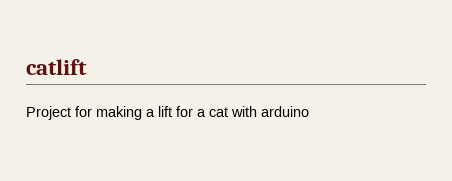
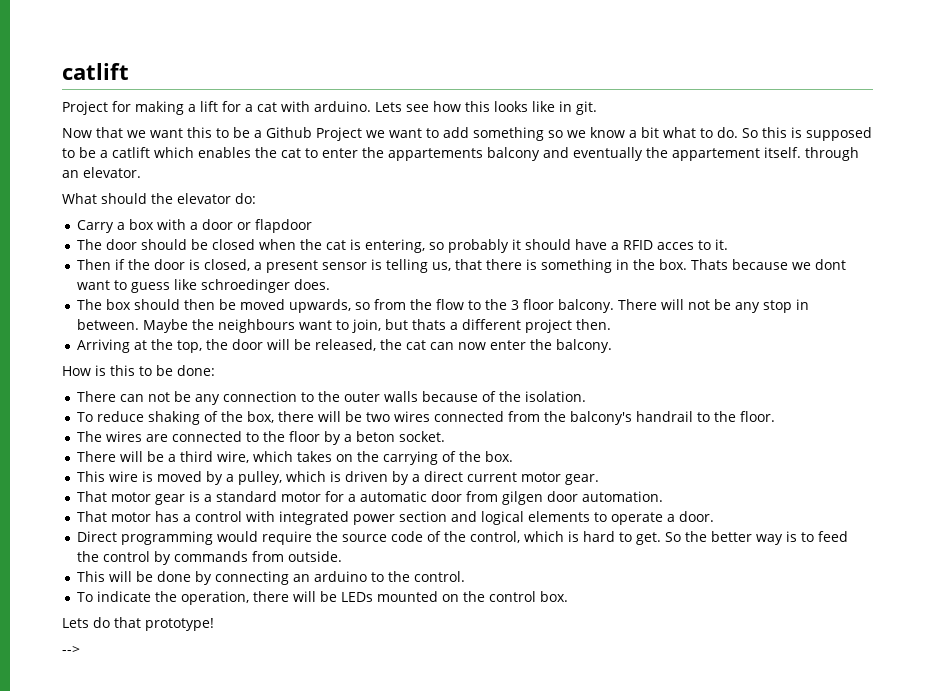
[261,106,309,117] arduino -> [314,101,597,115] [62,127,872,141] [62,147,859,161] [62,167,141,178] [62,193,256,204] [77,219,313,233] [77,239,729,253] [77,259,847,273] [77,279,331,293] [77,299,810,313] [77,319,612,333] [77,339,613,353] [62,365,215,376] [77,391,587,405] [77,411,776,425] [77,431,446,445] [77,451,514,465] [77,471,600,485] [77,491,664,505] [77,511,715,525] [77,531,849,545] [77,551,343,565] [77,571,466,585] [77,591,569,605] [62,617,214,631] [62,646,80,654] arduino. Lets see how this looks like in git. // Now that we want this to be a Github Project we want to add something so we know a bit what to do. So this is supposed to be a catlift which enables the cat to enter the appartements balcony and eventually the appartement itself. through an elevator. // What should the elevator do: // Carry a box with a door or flapdoor // The door should be closed when the cat is entering, so probably it should have a RFID acces to it. // Then if the door is closed, a present sensor is telling us, that there is something in the box. Thats because we dont want to guess like schroedinger does. // The box should then be moved upwards, so from the flow to the 3 floor balcony. There will not be any stop in between. Maybe the neighbours want to join, but thats a different project then. // Arriving at the top, the door will be released, the cat can now enter the balcony. // How is this to be done: // There can not be any connection to the outer walls because of the isolation. // To reduce shaking of the box, there will be two wires connected from the balcony's handrail to the floor. // The wires are connected to the floor by a beton socket. // There will be a third wire, which takes on the carrying of the box. // This wire is moved by a pulley, which is driven by a direct current motor gear. // That motor gear is a standard motor for a automatic door from gilgen door automation. // That motor has a control with integrated power section and logical elements to operate a door. // Direct programming would require the source code of the control, which is hard to get. So the better way is to feed the control by commands from outside. // This will be done by connecting an arduino to the control. // To indicate the operation, there will be LEDs mounted on the control box. // Lets do that prototype! // -->

